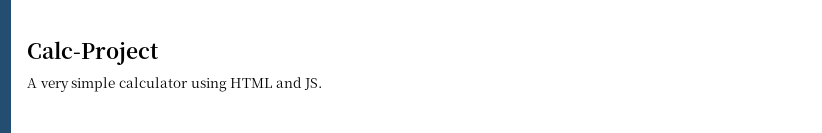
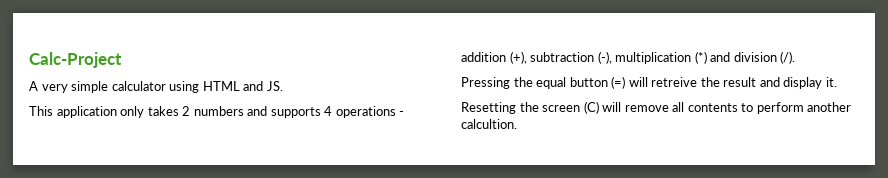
(322, 84) none -> [29,106,405,118] [461,51,796,64] [461,76,837,89] [461,101,852,114] [461,119,517,129] // This application only takes 2 numbers and supports 4 operations - addition (+), subtraction (-), multiplication (*) and division (/). // Pressing the equal button (=) will retreive the result and display it. // Resetting the screen (C) will remove all contents to perform another calcultion.

